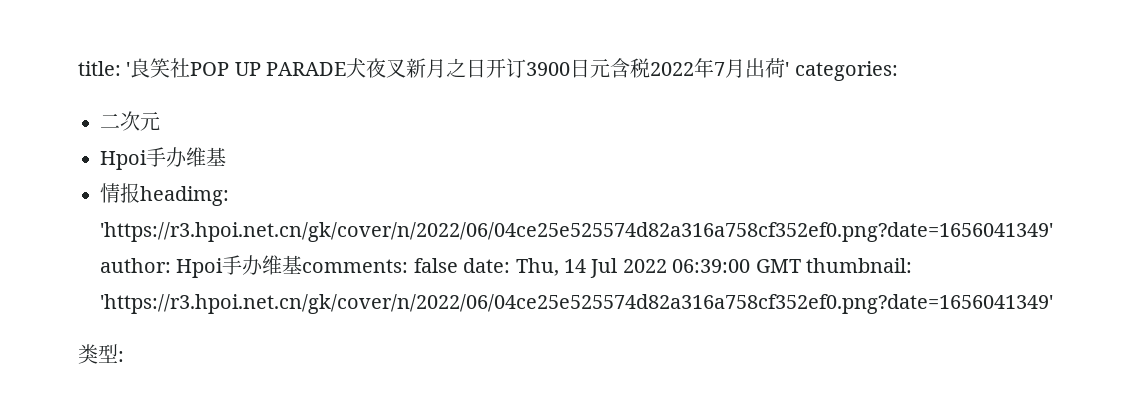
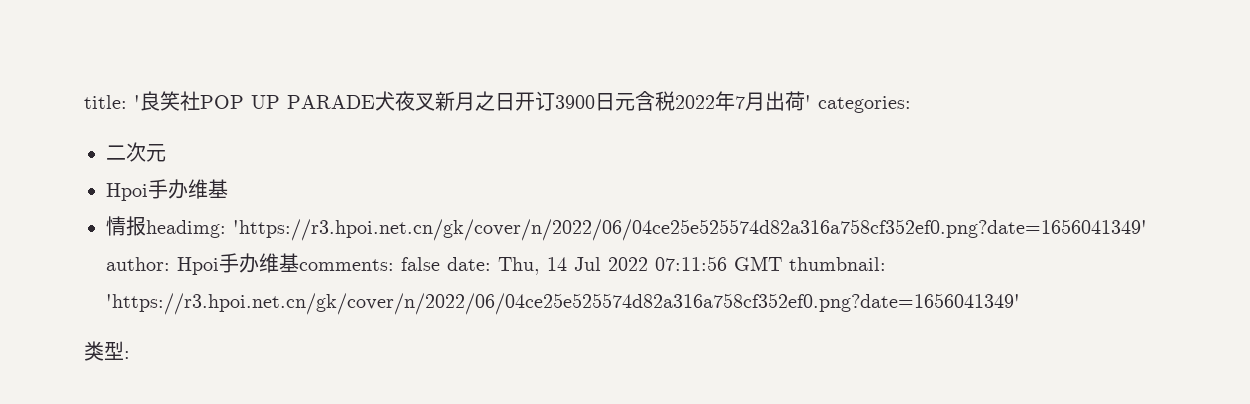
[672,259,751,273] 06:39:00 -> [655,256,727,271] 07:11:56

